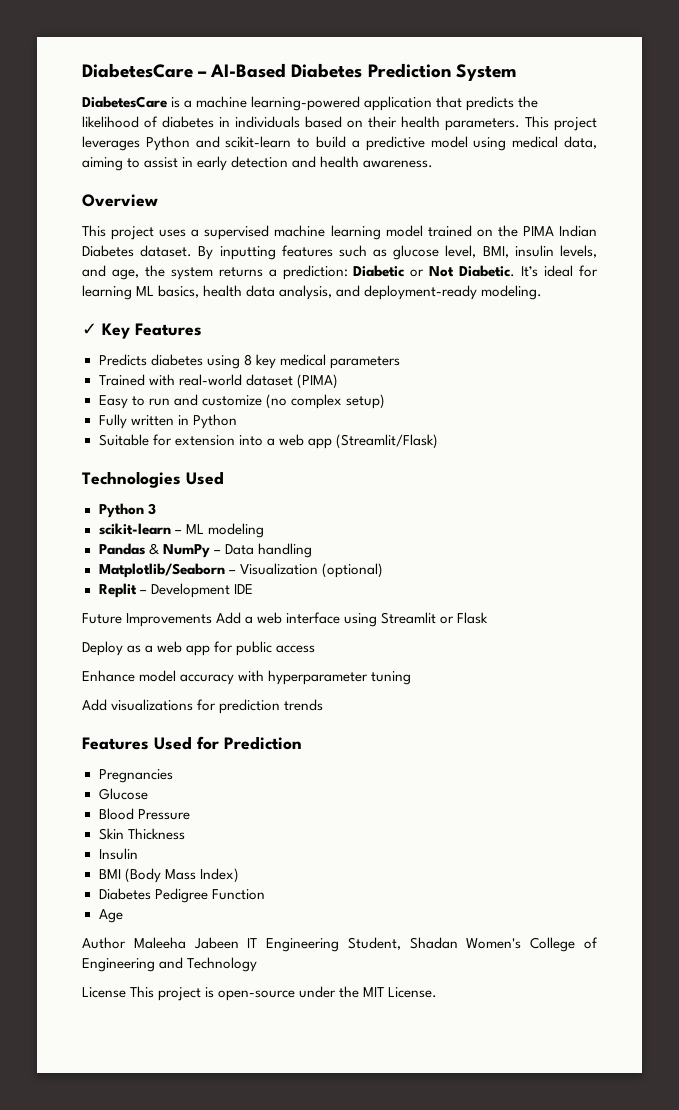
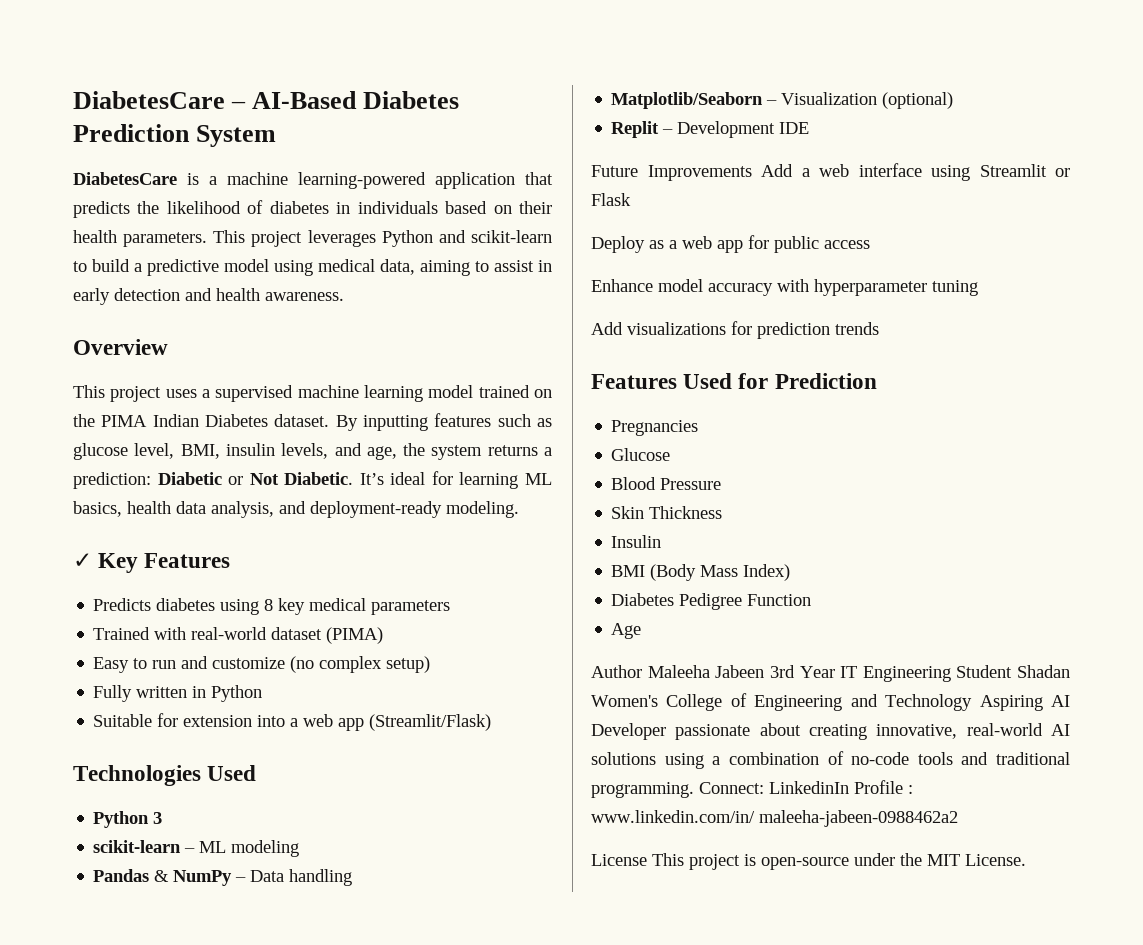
(239, 943) none -> [769,665,835,678] 3rd Year
[347,937,401,950] Student, -> [956,665,1013,678] Student
(258, 964) none -> [979,695,1070,711] [591,723,1070,740] [591,751,1070,769] [591,780,913,798] [591,810,958,827] Aspiring AI Developer passionate about creating innovative, real-world AI solutions using a combination of no-code tools and traditional programming. Connect: LinkedinIn Profile : www.linkedin.com/in/ maleeha-jabeen-0988462a2

